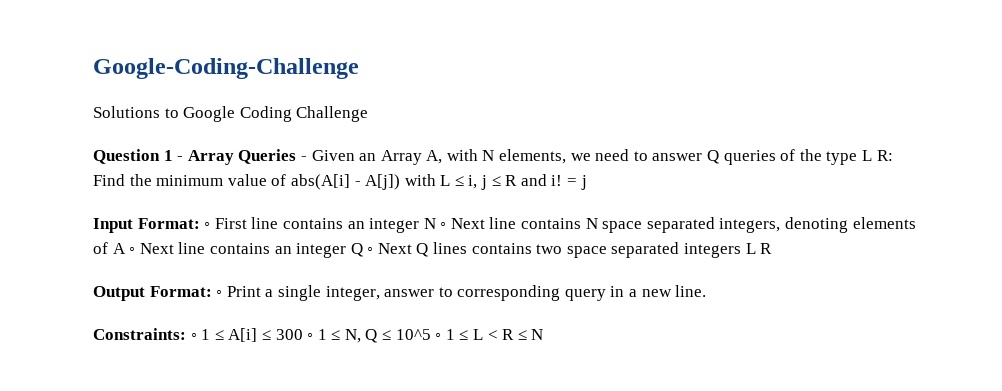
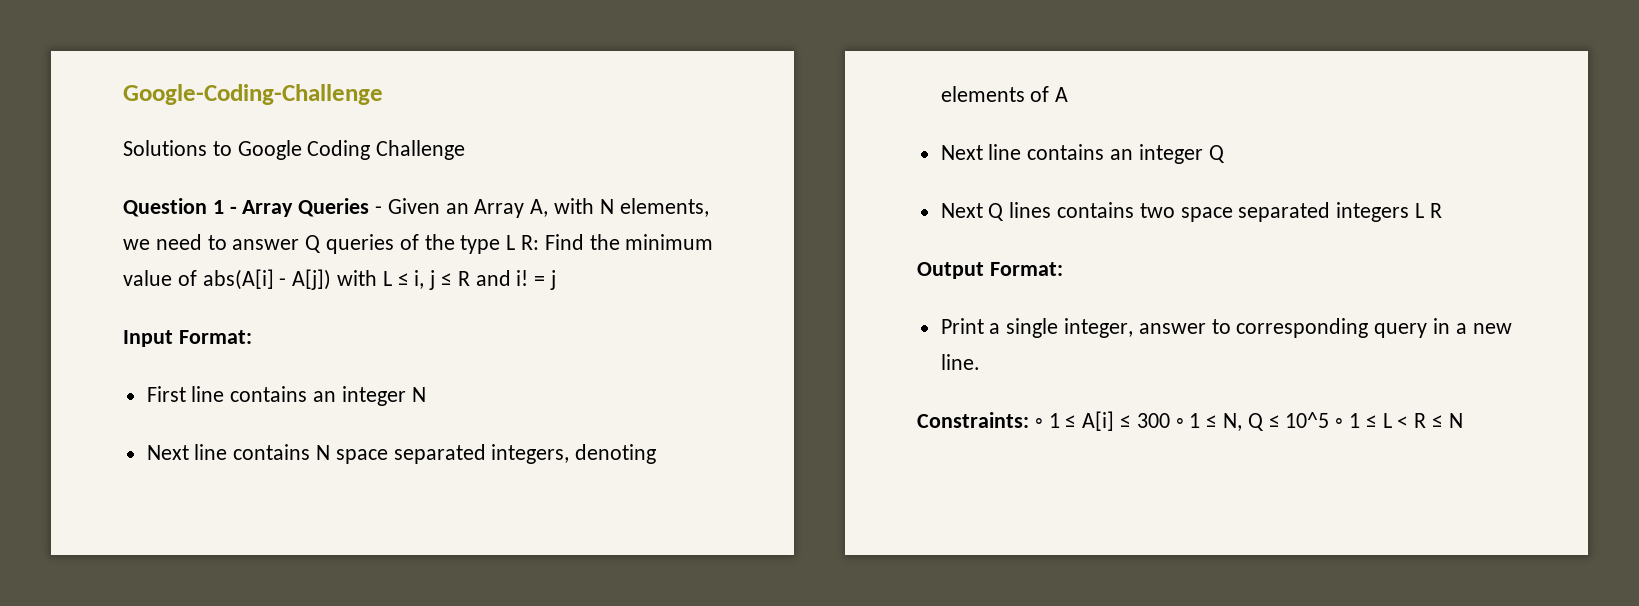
[204,222,211,229] ◦ -> (252, 337) //
[440,222,447,229] ◦ -> (426, 394) //
[129,247,136,254] ◦ -> (1069, 94) //
[367,247,374,254] ◦ -> (1225, 154) //
[216,290,223,297] ◦ -> (1063, 269) //

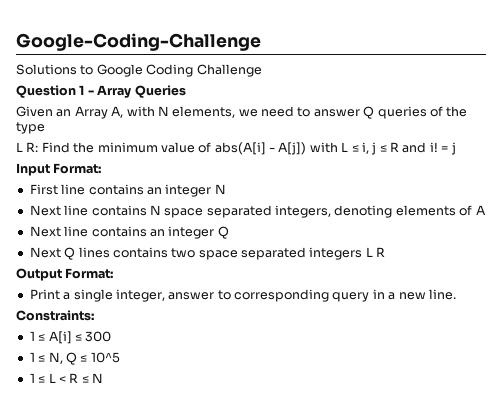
[375,206,383,214] - -> (186, 91) //
(501, 244) none -> (45, 128) //
[1034,418,1043,428] ◦ -> (94, 315) //
[1175,418,1184,428] ◦ -> (112, 336) //
[1335,418,1344,428] ◦ -> (120, 357) //

